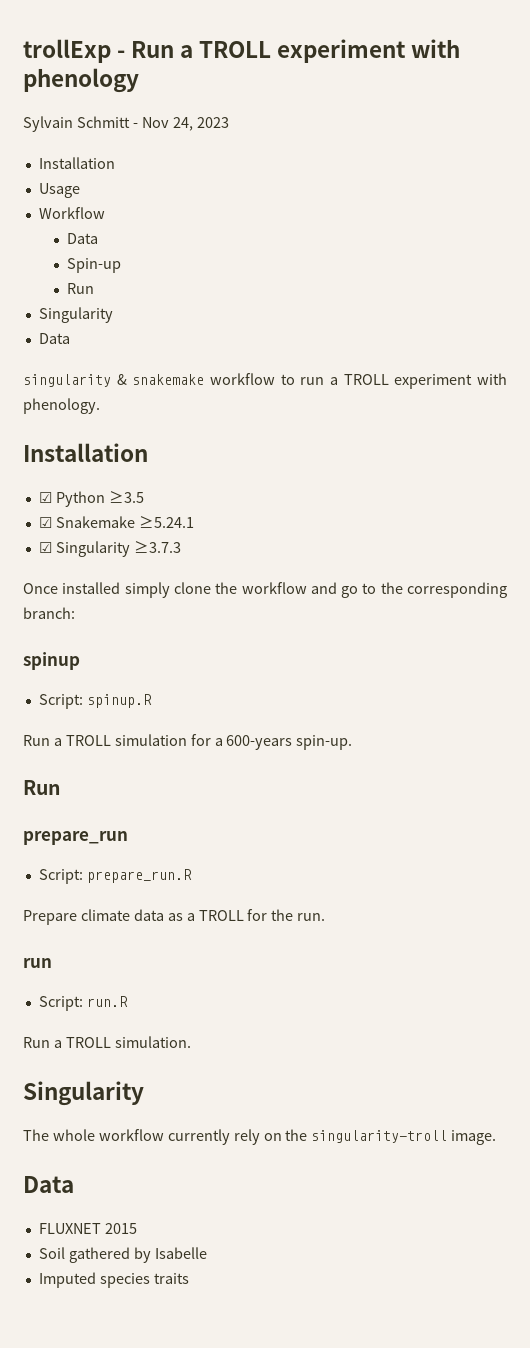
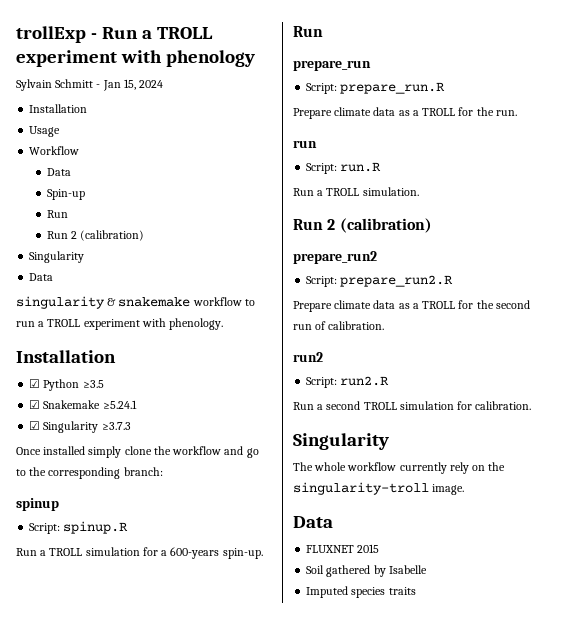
[141,117,229,131] Nov 24, 2023 -> [102,79,164,91] Jan 15, 2024
(94, 288) none -> [46,230,145,241] // Run 2 (calibration)
(191, 1042) none -> [293,218,432,233] [293,251,377,264] [306,275,454,287] [293,300,530,312] [293,321,385,330] [293,352,323,362] [306,376,390,388] [293,401,532,410] // Run 2 (calibration) // prepare_run2 // Script: prepare_run2.R // Prepare climate data as a TROLL for the second run of calibration. // run2 // Script: run2.R // Run a second TROLL simulation for calibration.

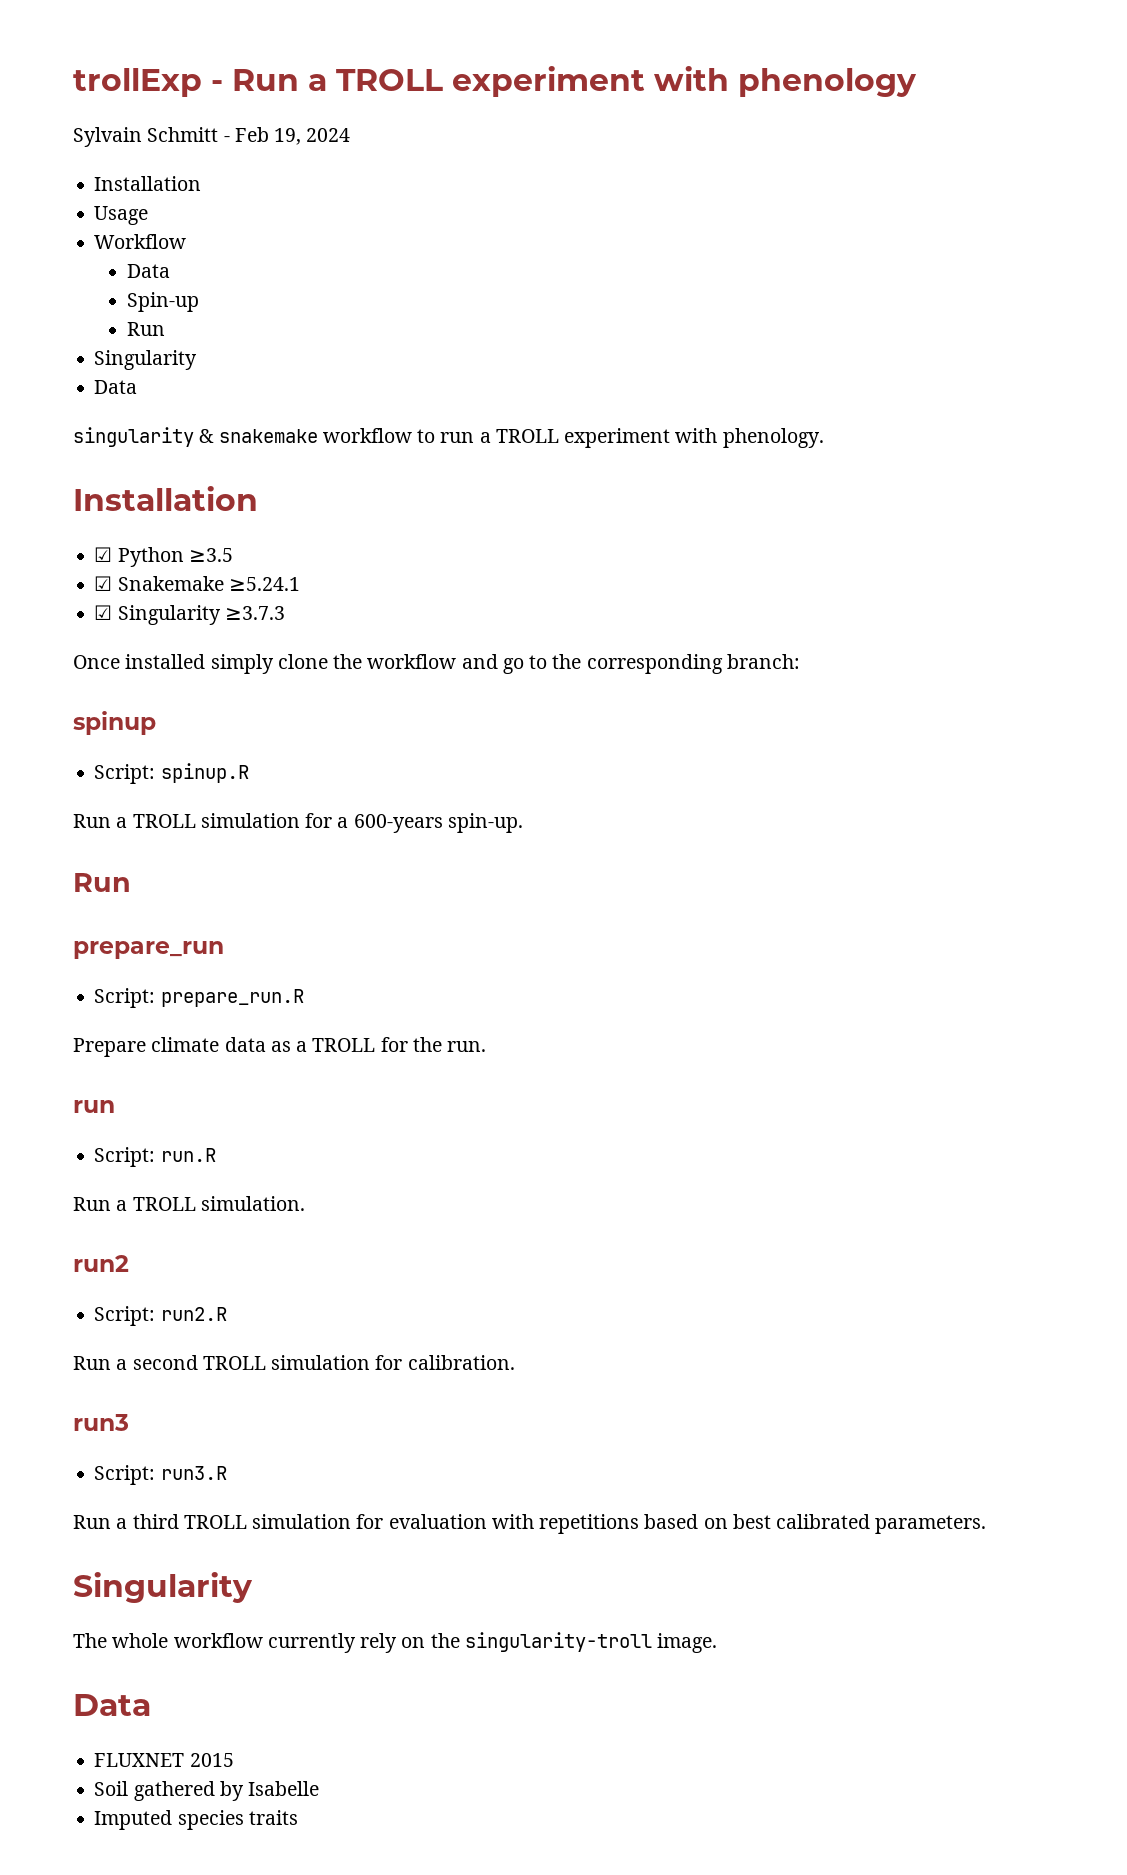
[102,79,136,91] Jan 15, -> [234,127,302,145] Feb 19,
[46,230,145,241] // Run 2 (calibration) -> (165, 329) none
[293,218,432,233] [293,251,377,264] [306,275,454,287] [293,300,530,312] [293,321,385,330] // Run 2 (calibration) // prepare_run2 // Script: prepare_run2.R // Prepare climate data as a TROLL for the second run of calibration. -> (305, 1203) none
(532, 405) none -> [73,1414,129,1431] [94,1465,227,1485] [73,1514,987,1534] // run3 // Script: run3.R // Run a third TROLL simulation for evaluation with repetitions based on best calibrated parameters.

